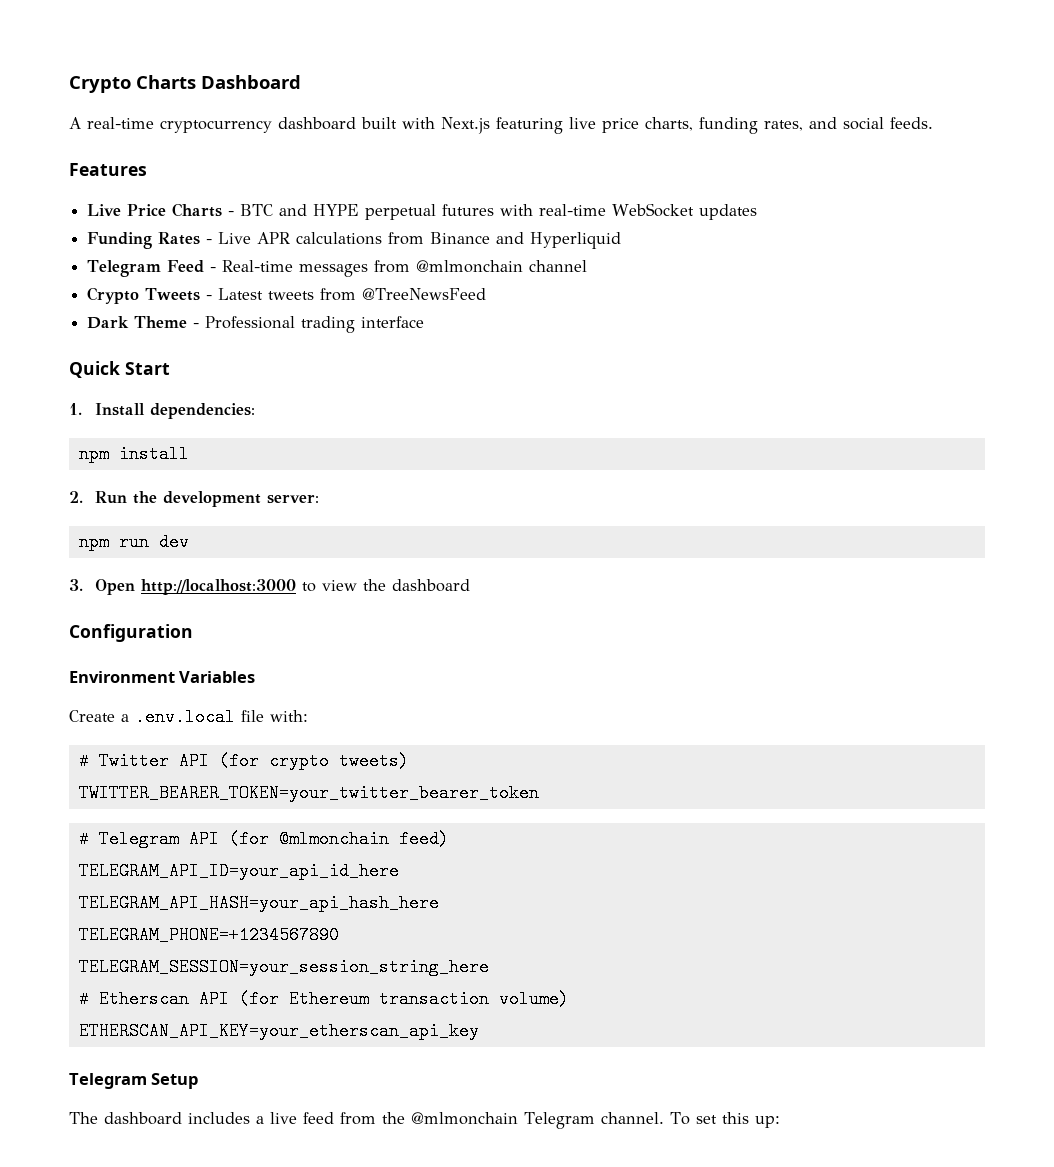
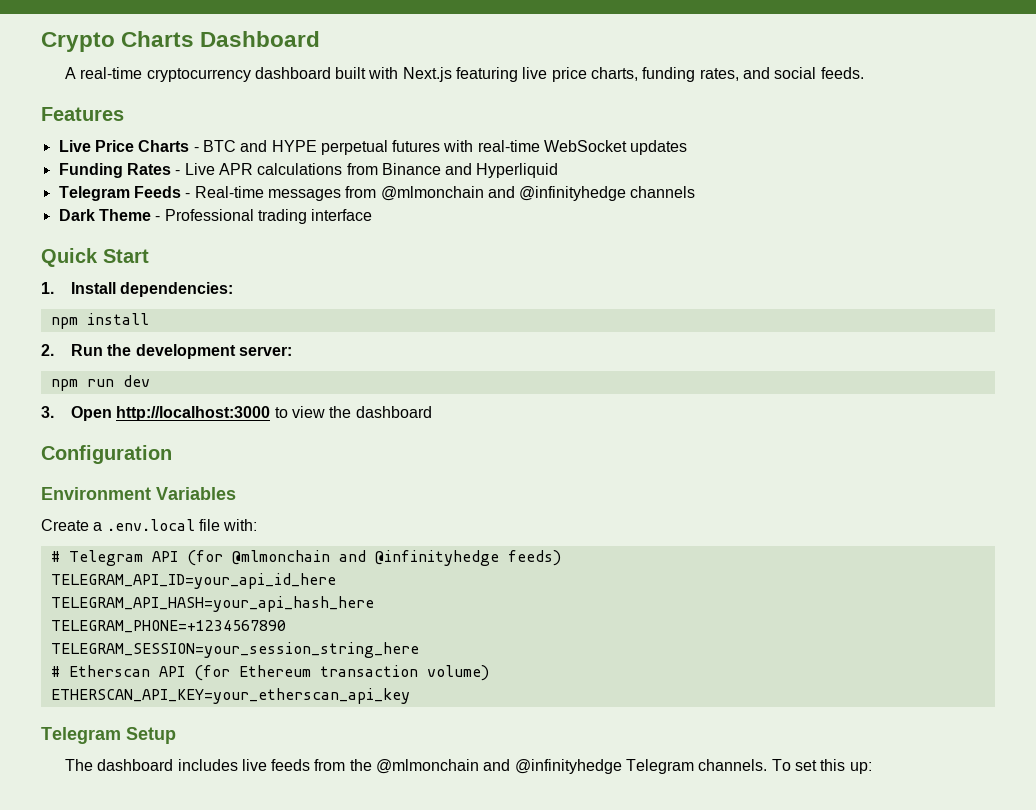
[167,260,205,273] Feed -> [133,186,181,198] Feeds
[529,260,588,272] [87,287,487,304] channel // Crypto Tweets - Latest tweets from @TreeNewsFeed -> [487,186,696,201] and @infinityhedge channels
[78,752,409,770] [78,784,539,802] // # Twitter API (for crypto tweets) // TWITTER_BEARER_TOKEN=your_twitter_bearer_token -> (258, 525) none
[398,830,449,848] feed) -> [338,550,561,566] and @infinityhedge feeds)
[256,1112,664,1129] a live feed from the @mlmonchain Telegram channel. -> [241,759,768,774] live feeds from the @mlmonchain and @infinityhedge Telegram channels.

